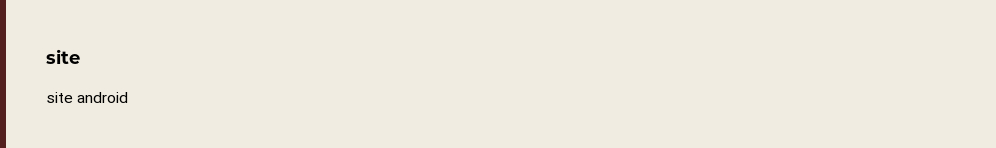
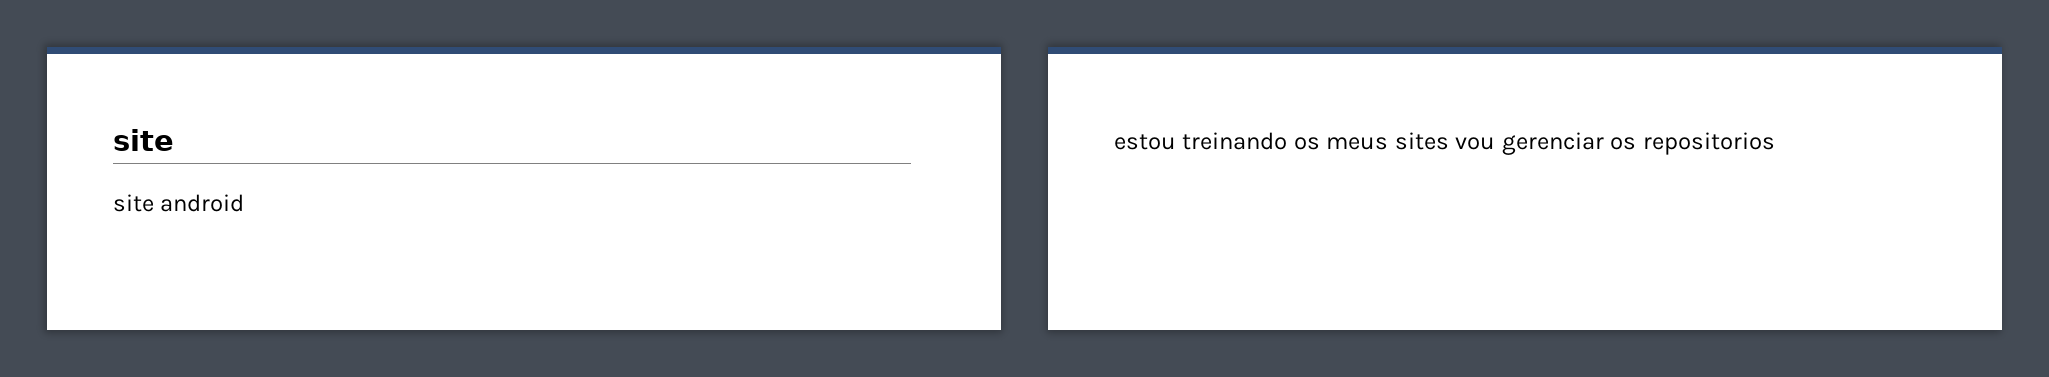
(129, 97) none -> [1114,132,1775,155] // estou treinando os meus sites vou gerenciar os repositorios

